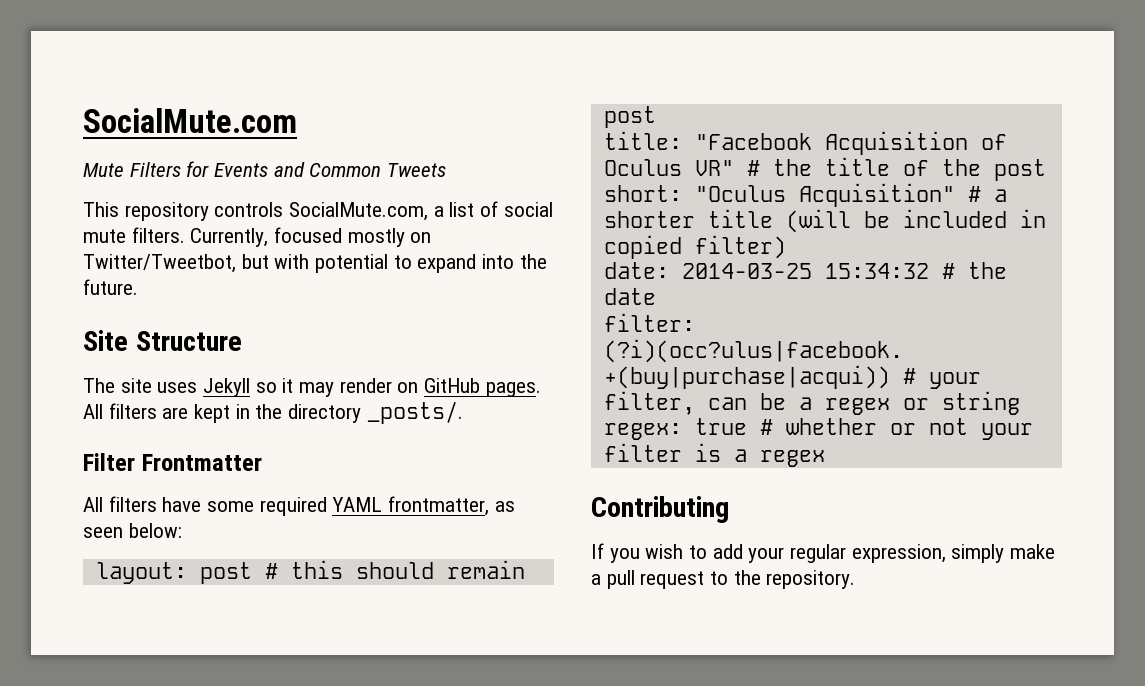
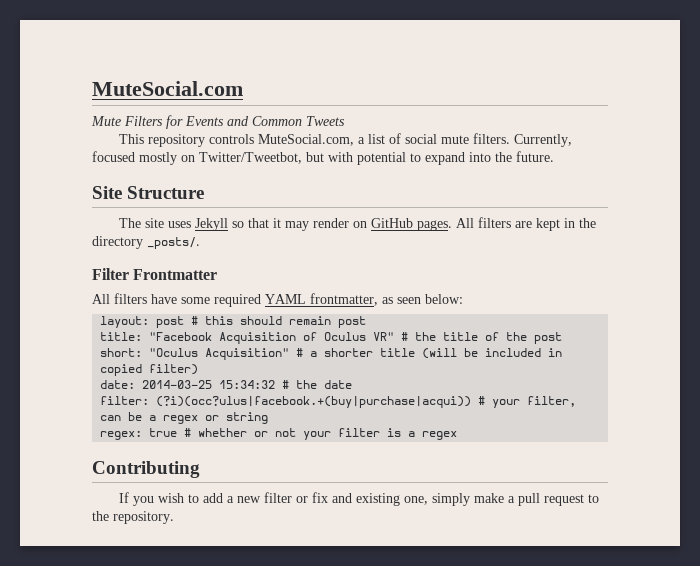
[83,108,297,133] SocialMute.com -> [92,81,243,96] MuteSocial.com
[289,202,429,221] SocialMute.com, -> [258,134,355,146] MuteSocial.com,
(277, 387) none -> [248,218,270,228] that
[748,544,946,563] your regular expression, -> [227,492,429,506] a new filter or fix and existing one,

